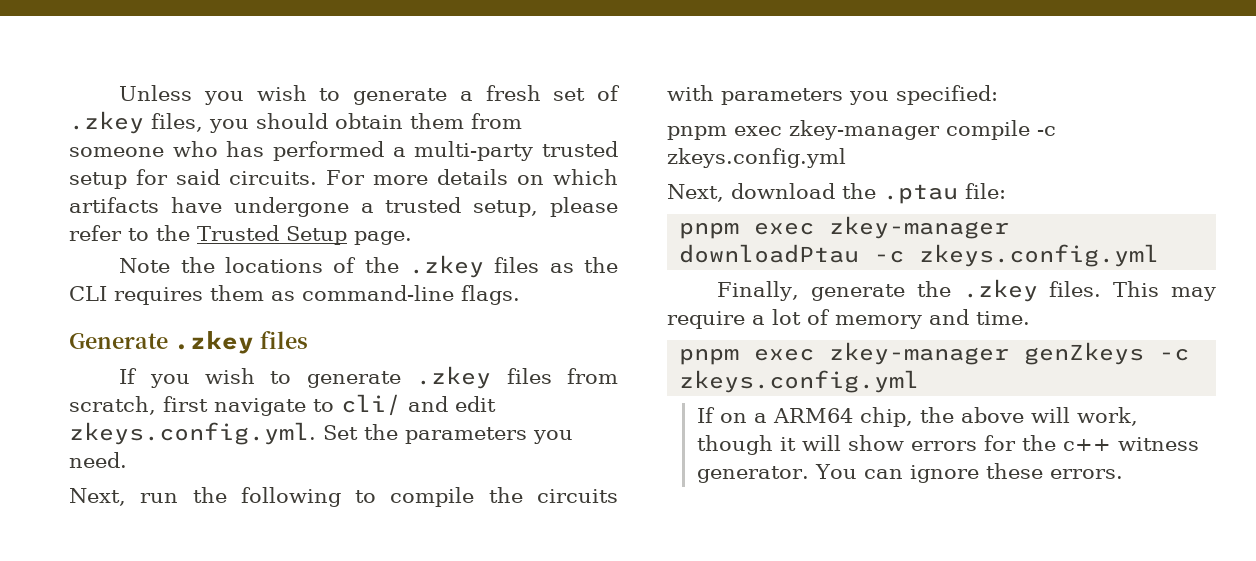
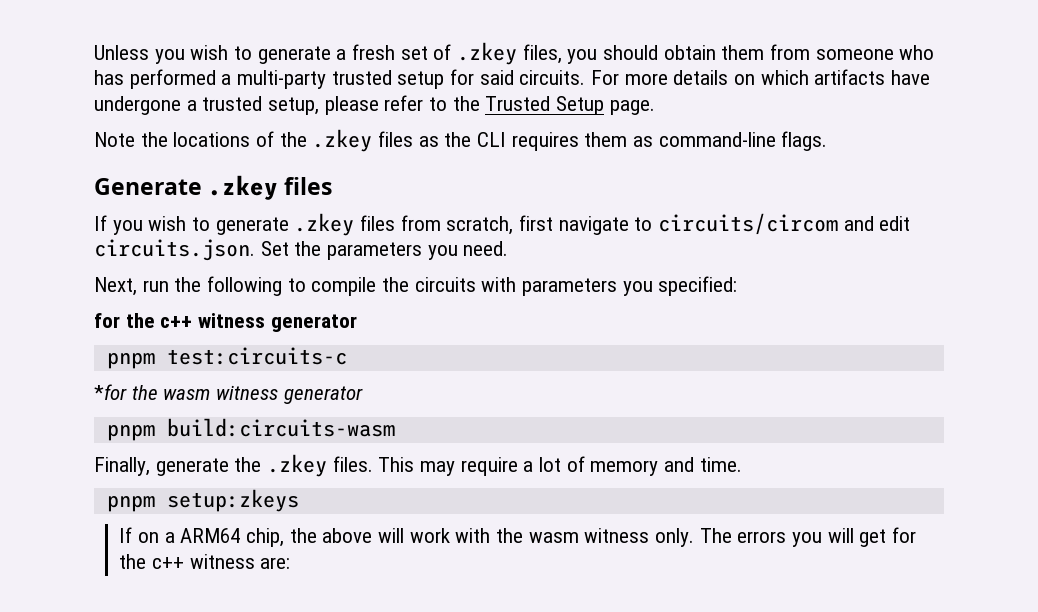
[341,394,401,416] cli/ -> [658,213,839,235] circuits/circom
[69,422,316,445] zkeys.config.yml. -> [94,239,255,261] circuits.json.
[667,120,1056,140] [667,148,846,168] [667,183,1006,204] [679,216,1010,239] [679,244,1160,267] pnpm exec zkey-manager compile -c zkeys.config.yml // Next, download the .ptau file: // pnpm exec zkey-manager downloadPtau -c zkeys.config.yml -> [94,313,357,332] [106,347,347,369] [94,384,363,404] [106,418,395,441] for the c++ witness generator // pnpm test:circuits-c // *for the wasm witness generator // pnpm build:circuits-wasm
[754,342,1190,365] [679,370,920,393] exec zkey-manager genZkeys -c zkeys.config.yml -> [166,489,299,512] setup:zkeys
[1076,407,1138,426] [696,435,1199,455] [696,463,1123,483] work, though it will show errors for the c++ witness generator. You can ignore these errors. -> [409,527,916,547] [119,554,291,569] work with the wasm witness only. The errors you will get for the c++ witness are:

